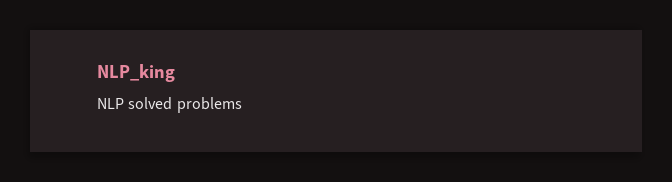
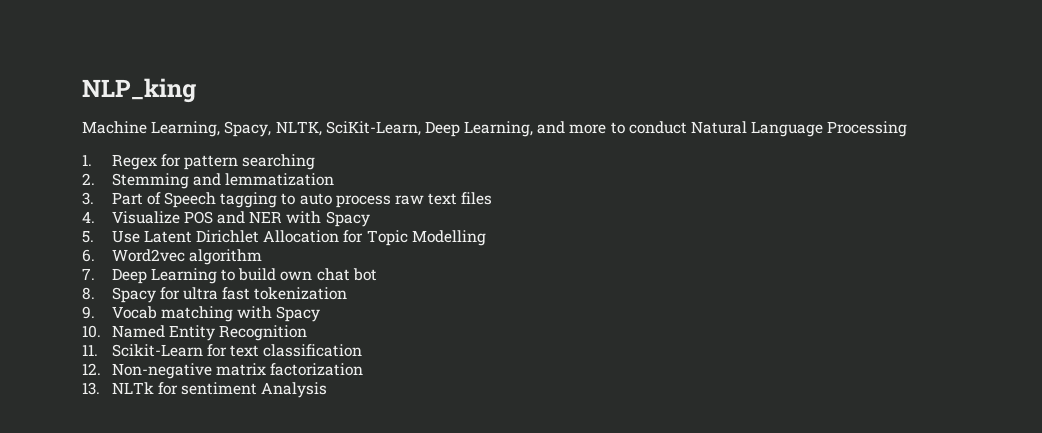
[97,97,242,113] NLP solved problems -> [82,121,908,137] [82,154,316,170] [82,173,335,189] [82,192,493,208] [82,211,370,227] [82,230,486,246] [82,249,262,265] [82,268,377,284] [82,287,348,303] [82,306,321,322] [82,325,308,341] [82,344,363,357] [82,363,364,379] [82,382,328,398] Machine Learning, Spacy, NLTK, SciKit-Learn, Deep Learning, and more to conduct Natural Language Processing // 1. Regex for pattern searching // 2. Stemming and lemmatization // 3. Part of Speech tagging to auto process raw text files // 4. Visualize POS and NER with Spacy // 5. Use Latent Dirichlet Allocation for Topic Modelling // 6. Word2vec algorithm // 7. Deep Learning to build own chat bot // 8. Spacy for ultra fast tokenization // 9. Vocab matching with Spacy // 10. Named Entity Recognition // 11. Scikit-Learn for text classification // 12. Non-negative matrix factorization // 13. NLTk for sentiment Analysis

